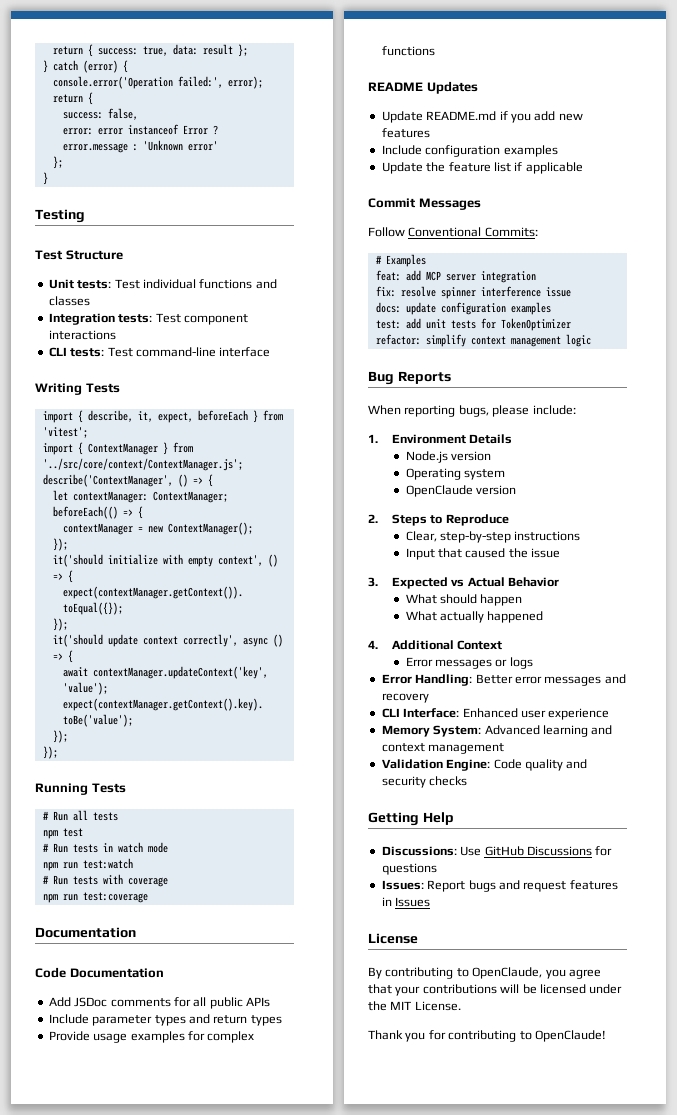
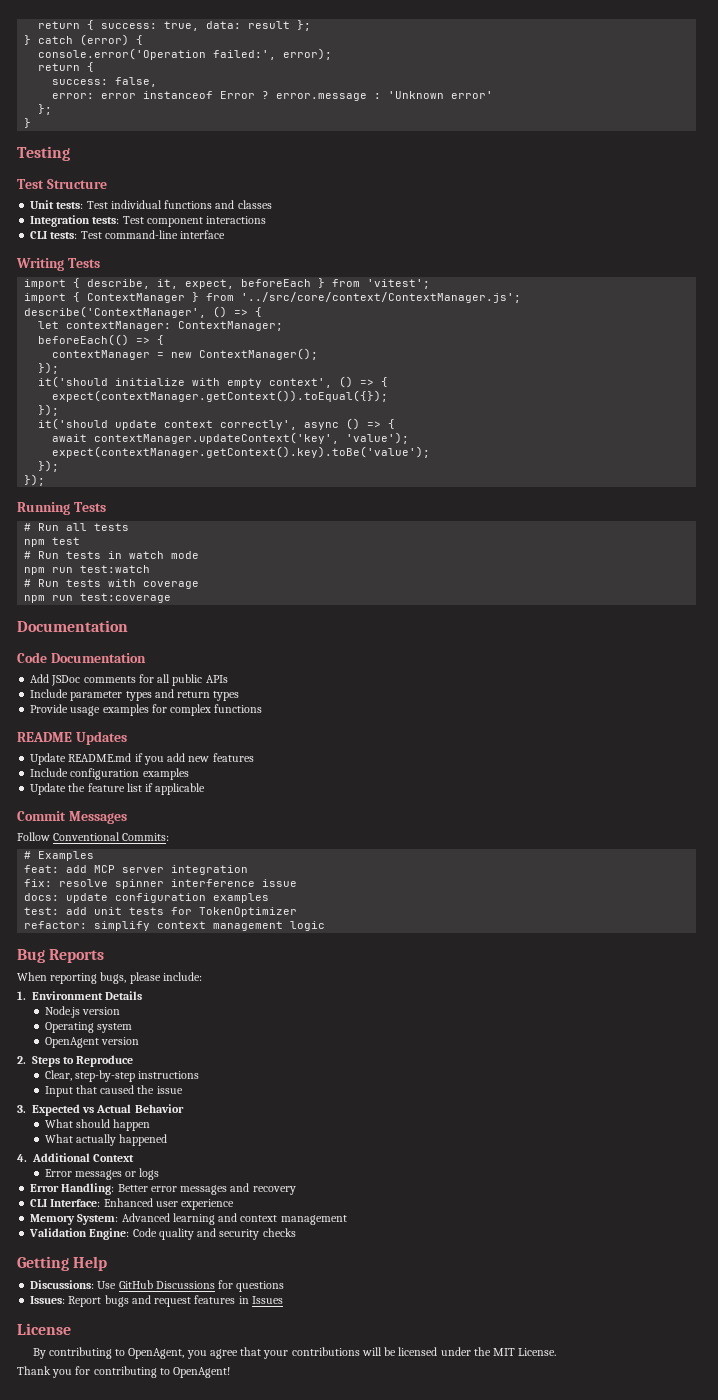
[405,485,473,497] OpenClaude -> [44,1037,99,1048] OpenAgent
[472,967,543,979] OpenClaude, -> [128,1348,185,1359] OpenAgent,
[534,1030,606,1042] OpenClaude! -> [173,1367,231,1378] OpenAgent!

